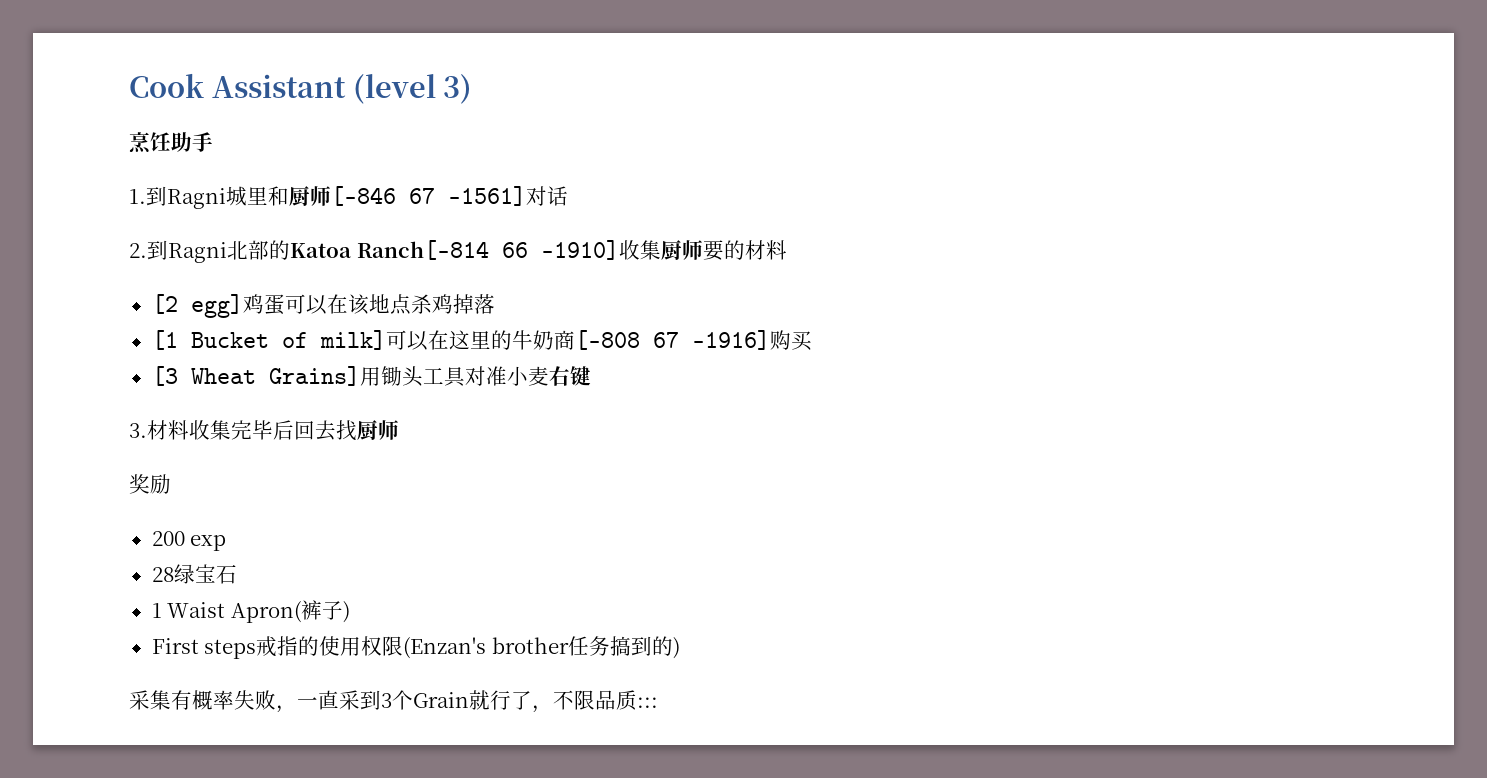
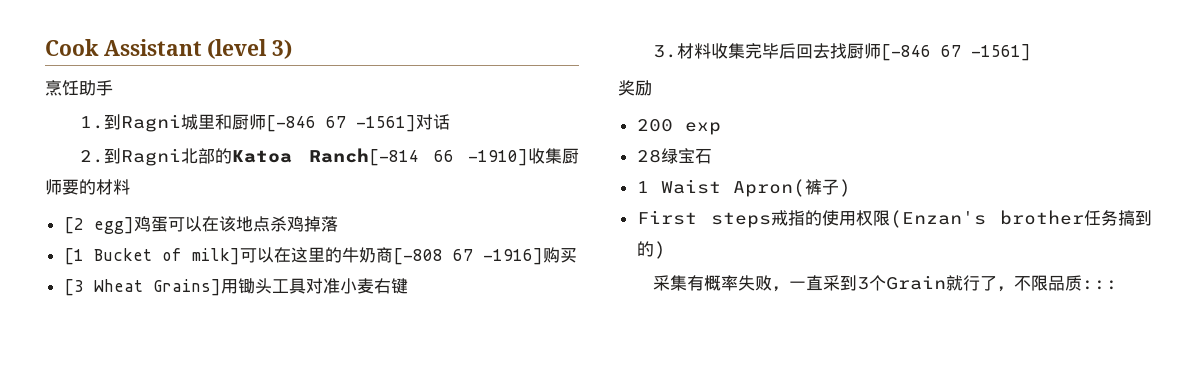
(399, 430) none -> [881,44,1032,61] [-846 67 -1561]

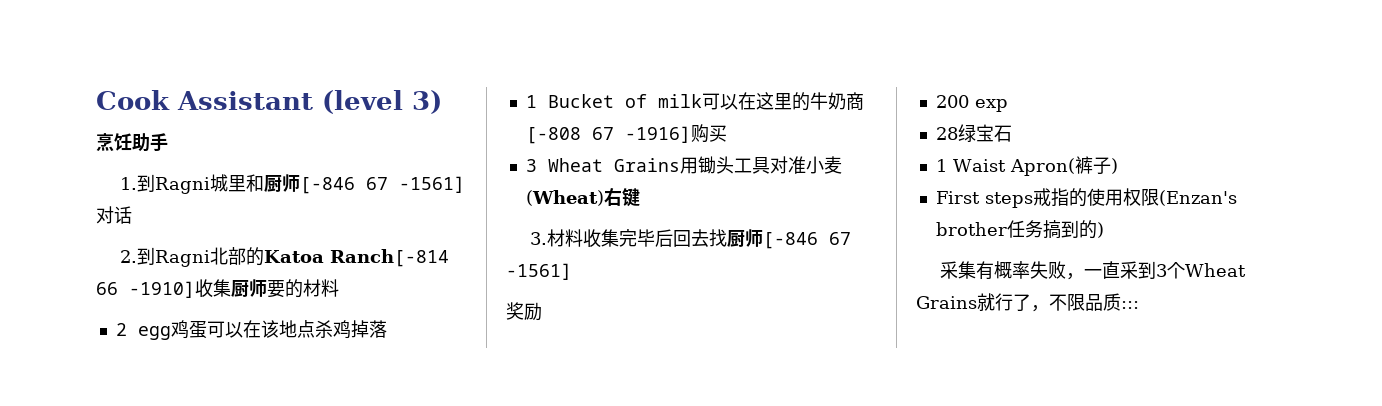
[63,217,134,234] [2 egg] -> [115,323,171,340] 2 egg
[63,248,84,265] [1 -> [525,95,537,108] 1
[191,248,240,265] milk] -> [657,94,702,108] milk
[63,279,221,296] [3 Wheat Grains] -> [525,158,680,172] 3 Wheat Grains
(374, 286) none -> [525,190,604,206] (Wheat)
[886,275,947,290] Grain -> [1184,263,1246,277] [916,296,977,309] Wheat Grains

